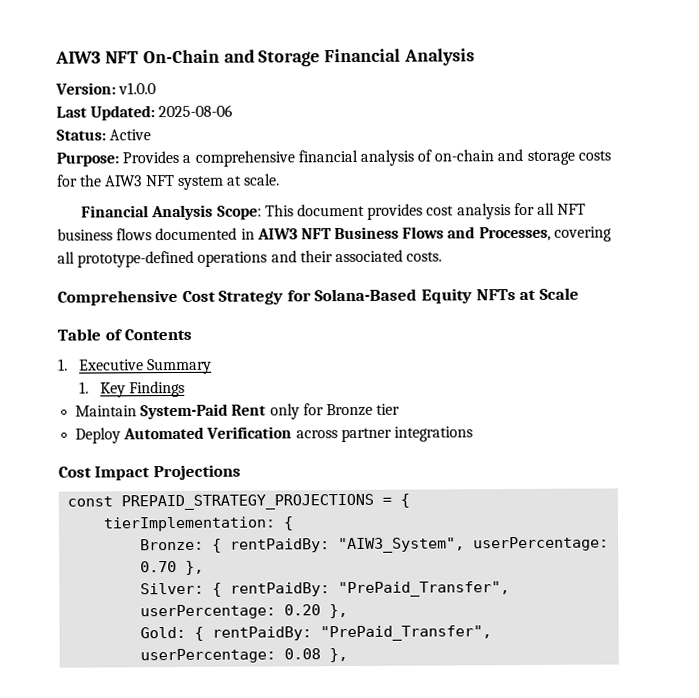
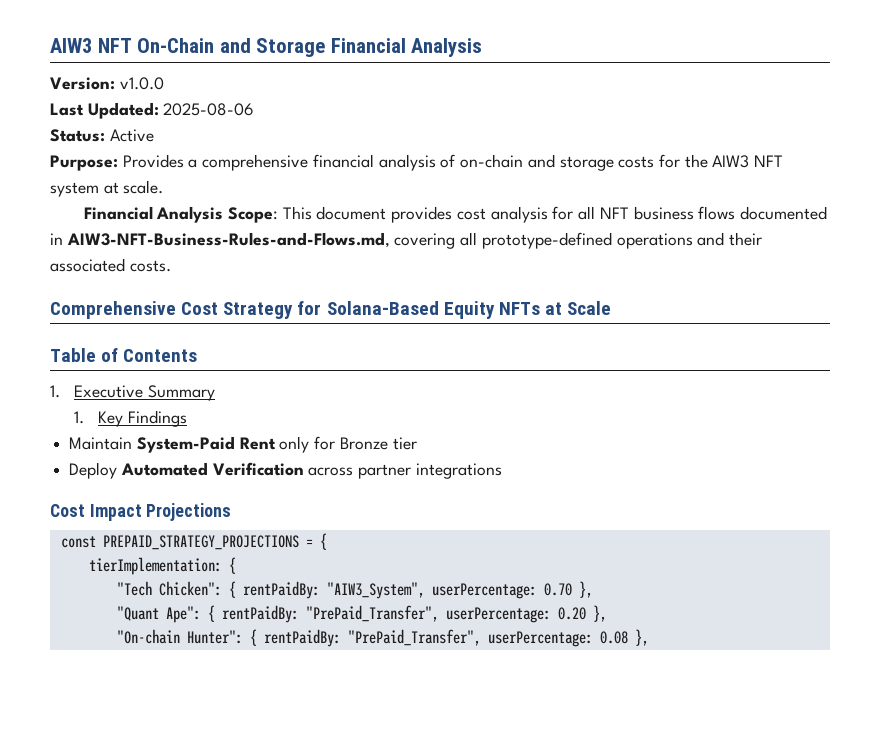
[256,226,551,242] AIW3 NFT Business Flows and Processes, -> [66,232,390,248] AIW3-NFT-Business-Rules-and-Flows.md,
[140,538,205,551] Bronze: -> [116,581,222,596] "Tech Chicken":
[140,582,205,595] Silver: -> [116,606,201,623] "Quant Ape":
[140,626,187,639] Gold: -> [116,629,243,644] "On-chain Hunter":

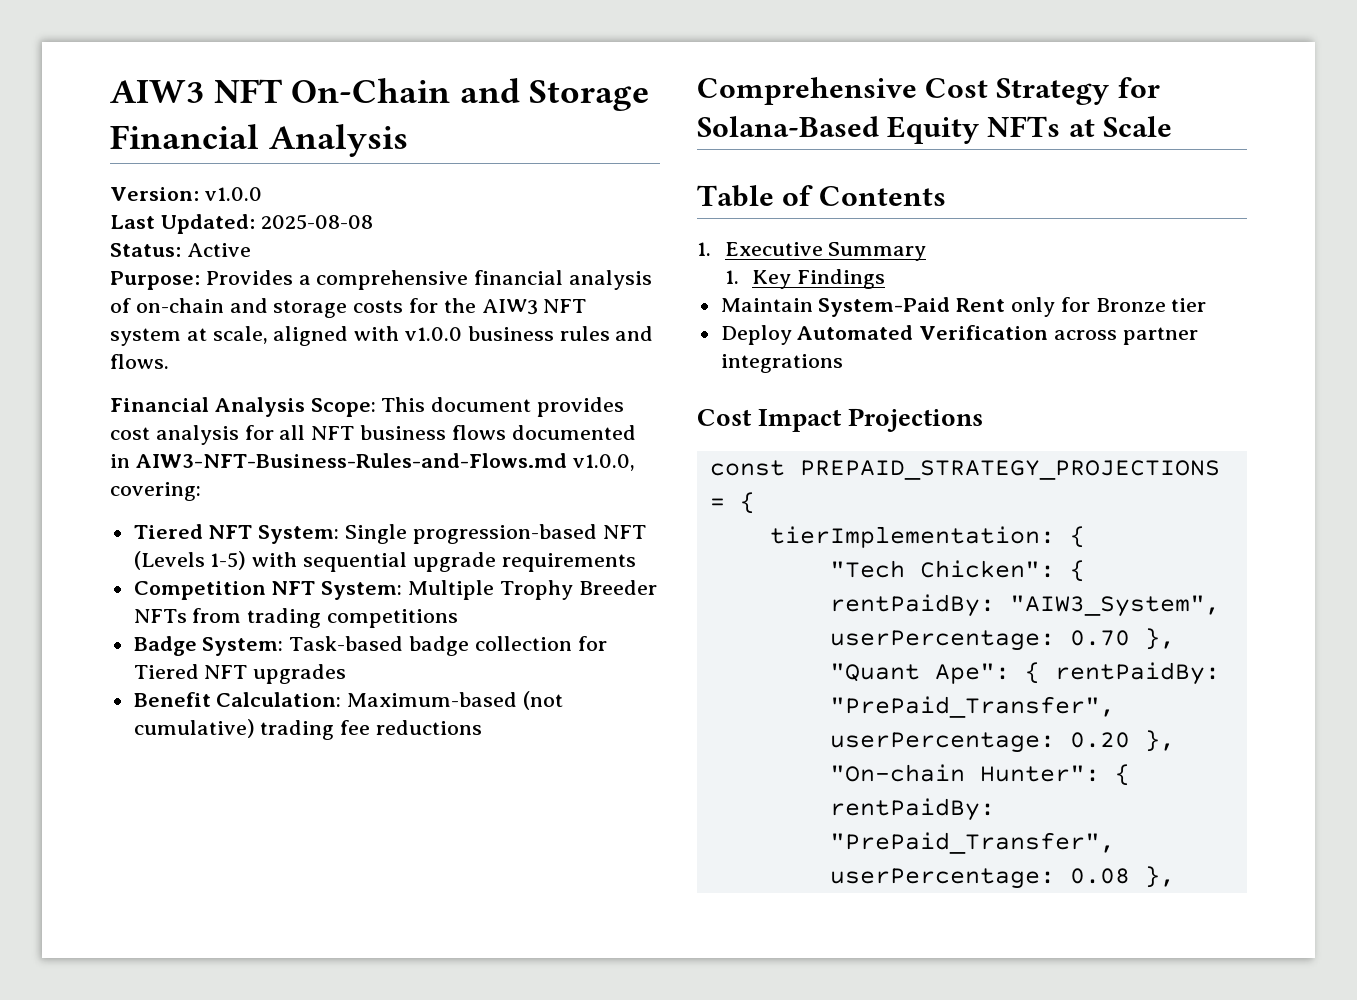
[163,103,255,116] 2025-08-06 -> [260,214,373,230] 2025-08-08
[123,180,164,194] scale. -> [212,326,654,346] [110,354,169,369] scale, aligned with v1.0.0 business rules and flows.
[66,232,763,249] [50,258,171,272] AIW3-NFT-Business-Rules-and-Flows.md, covering all prototype-defined operations and their associated costs. -> [135,453,635,471] [110,482,201,501] [133,524,646,544] [133,551,636,572] [133,580,657,600] [133,608,459,628] [133,636,607,656] [133,664,347,684] [133,691,564,710] [133,719,483,740] AIW3-NFT-Business-Rules-and-Flows.md v1.0.0, covering: // Tiered NFT System: Single progression-based NFT (Levels 1-5) with sequential upgrade requirements // Competition NFT System: Multiple Trophy Breeder NFTs from trading competitions // Badge System: Task-based badge collection for Tiered NFT upgrades // Benefit Calculation: Maximum-based (not cumulative) trading fee reductions

